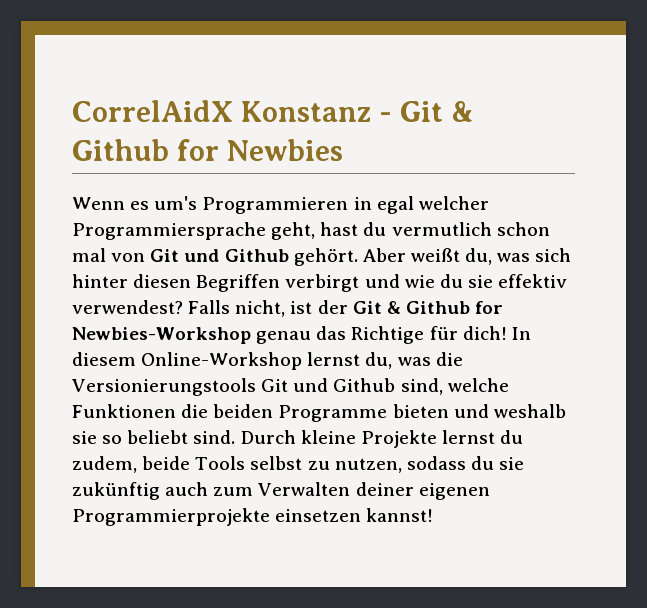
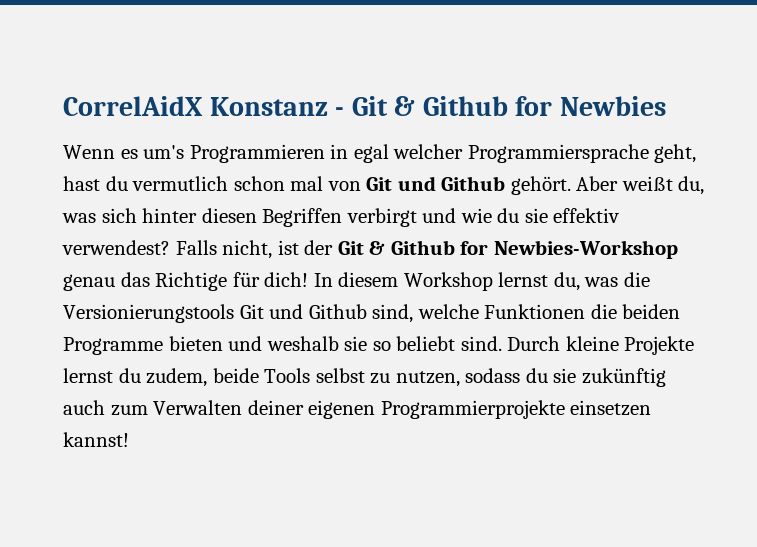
[141,352,303,370] Online-Workshop -> [403,272,493,291] Workshop

